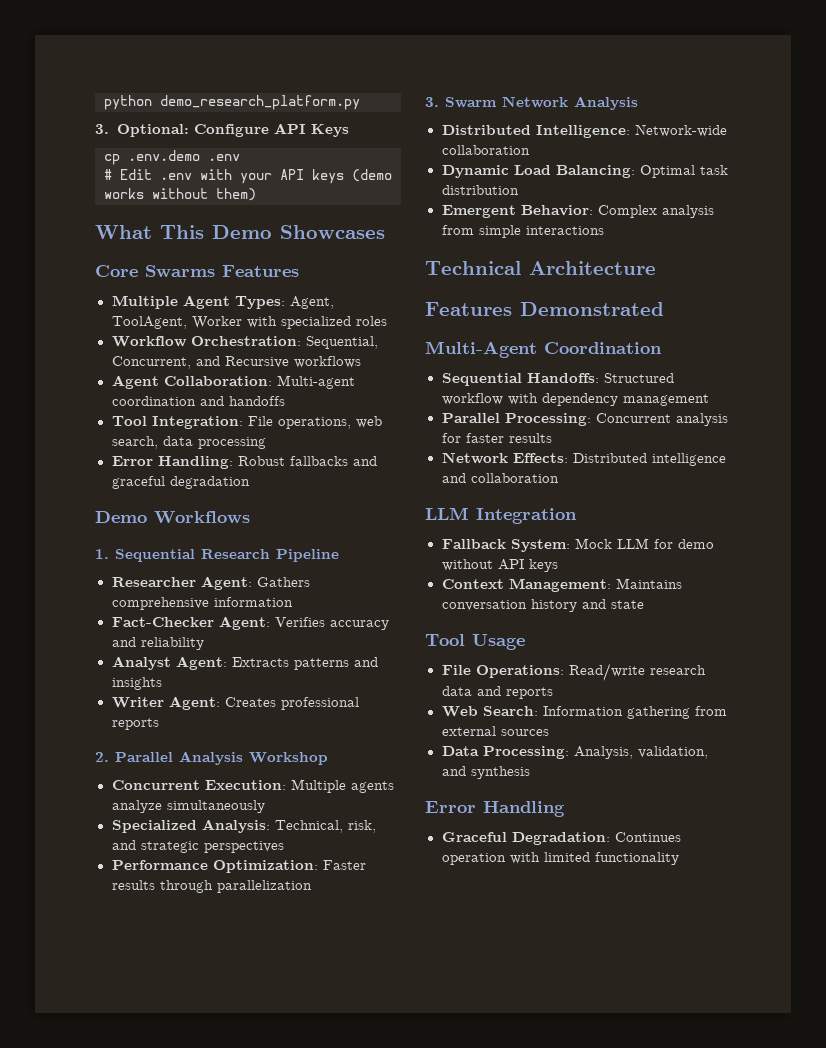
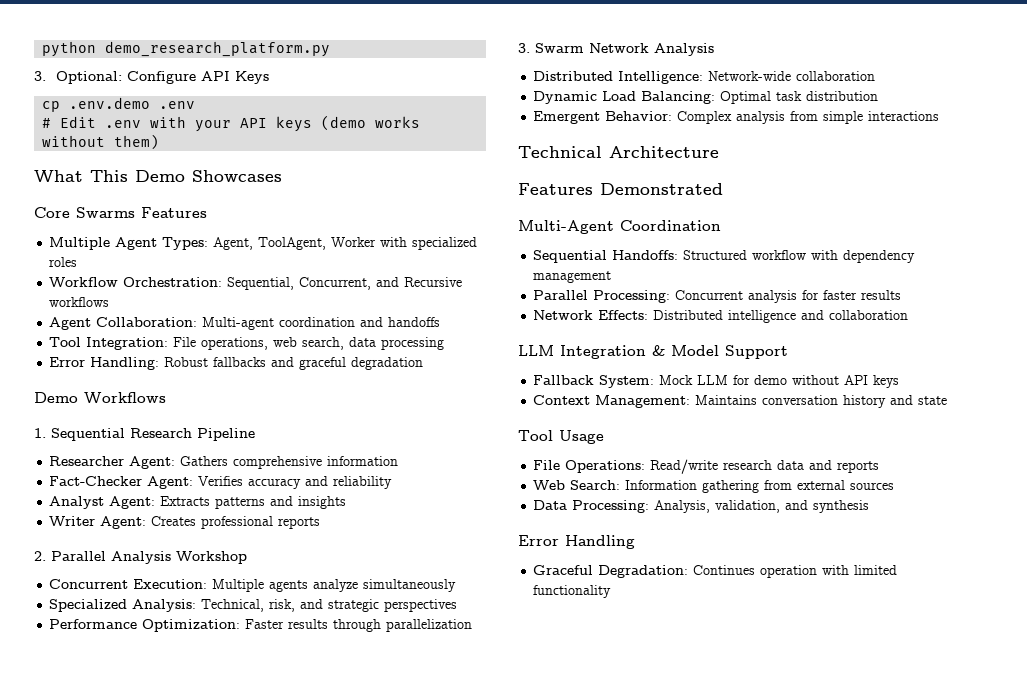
(577, 516) none -> [652,345,788,359] & Model Support

